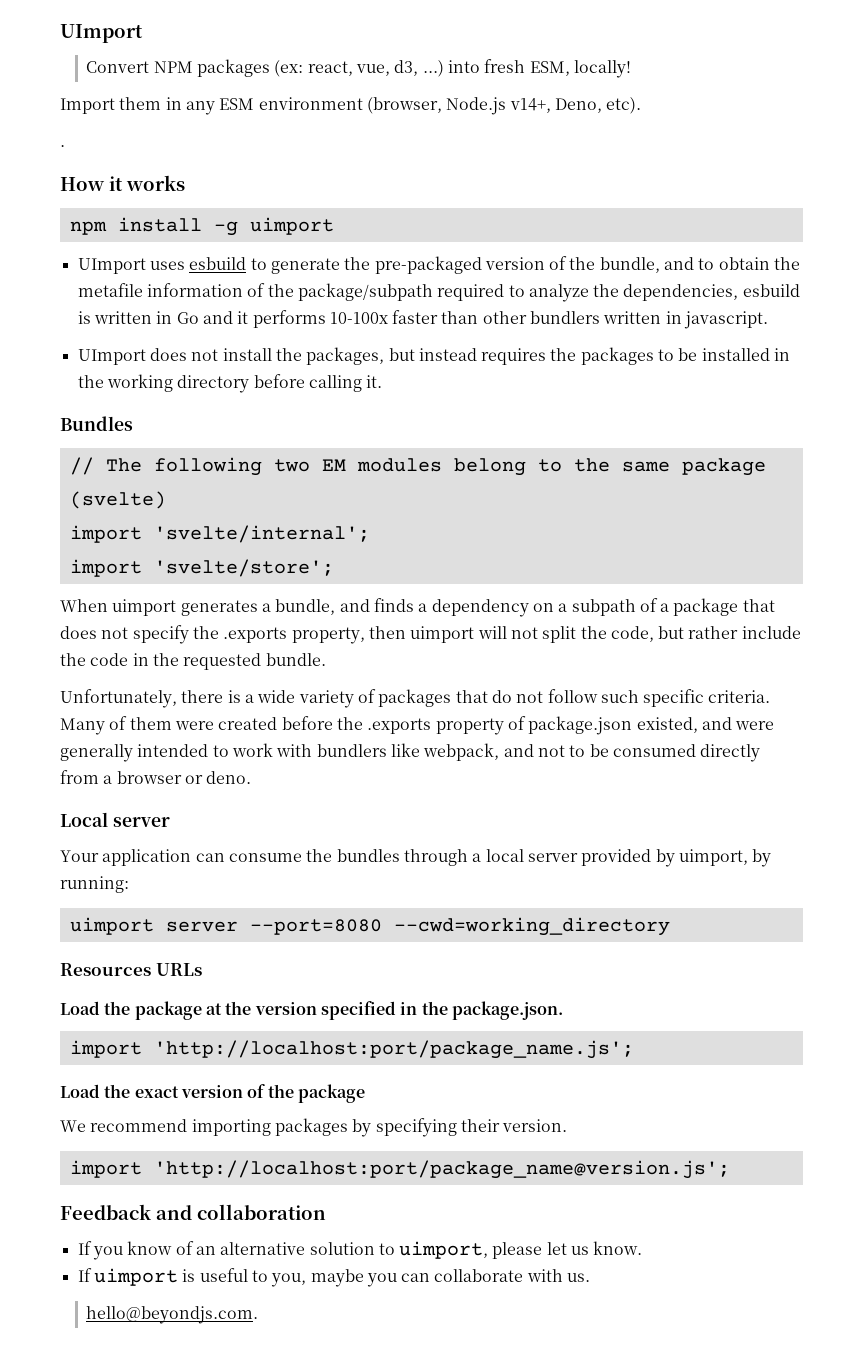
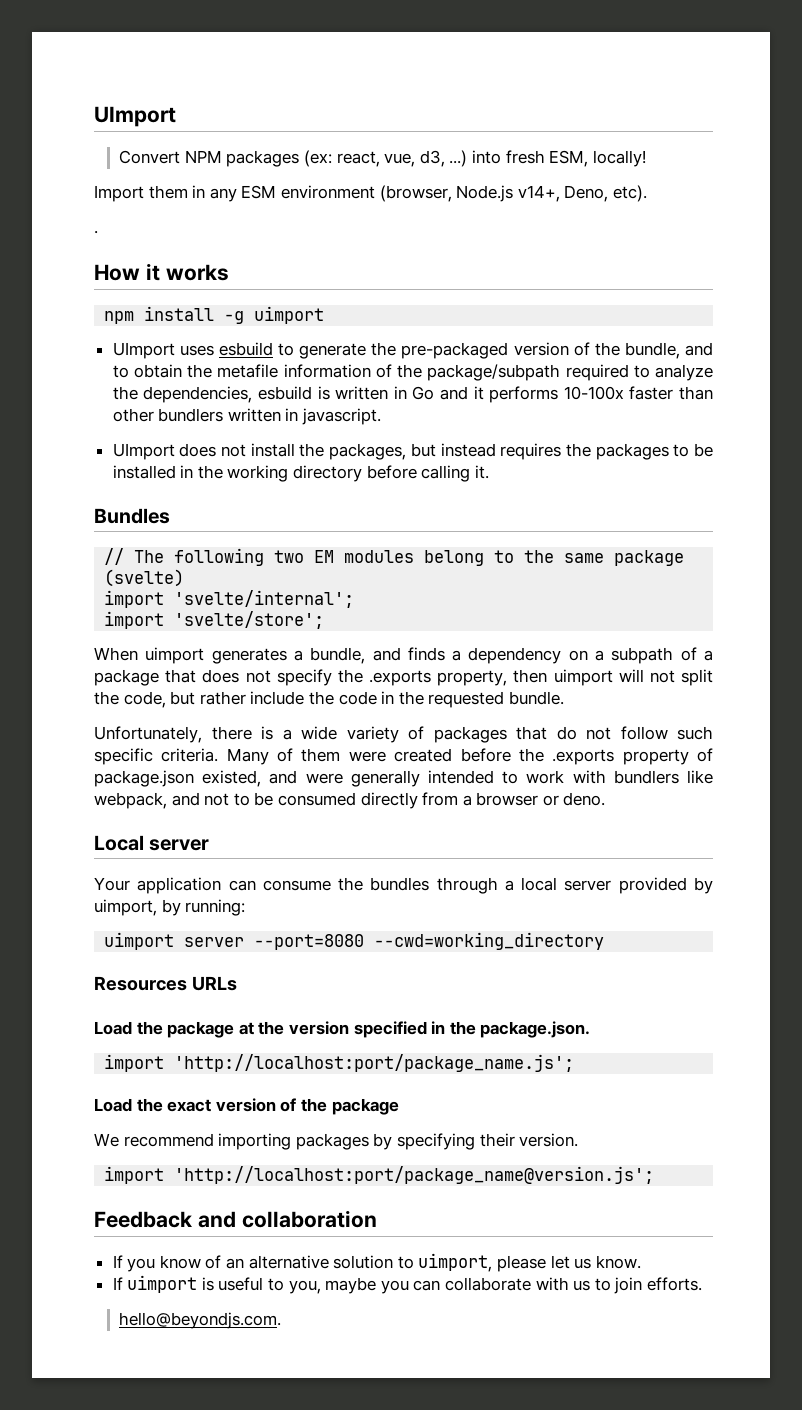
[567,1273,591,1282] us. -> [573,1277,702,1294] us to join efforts.

